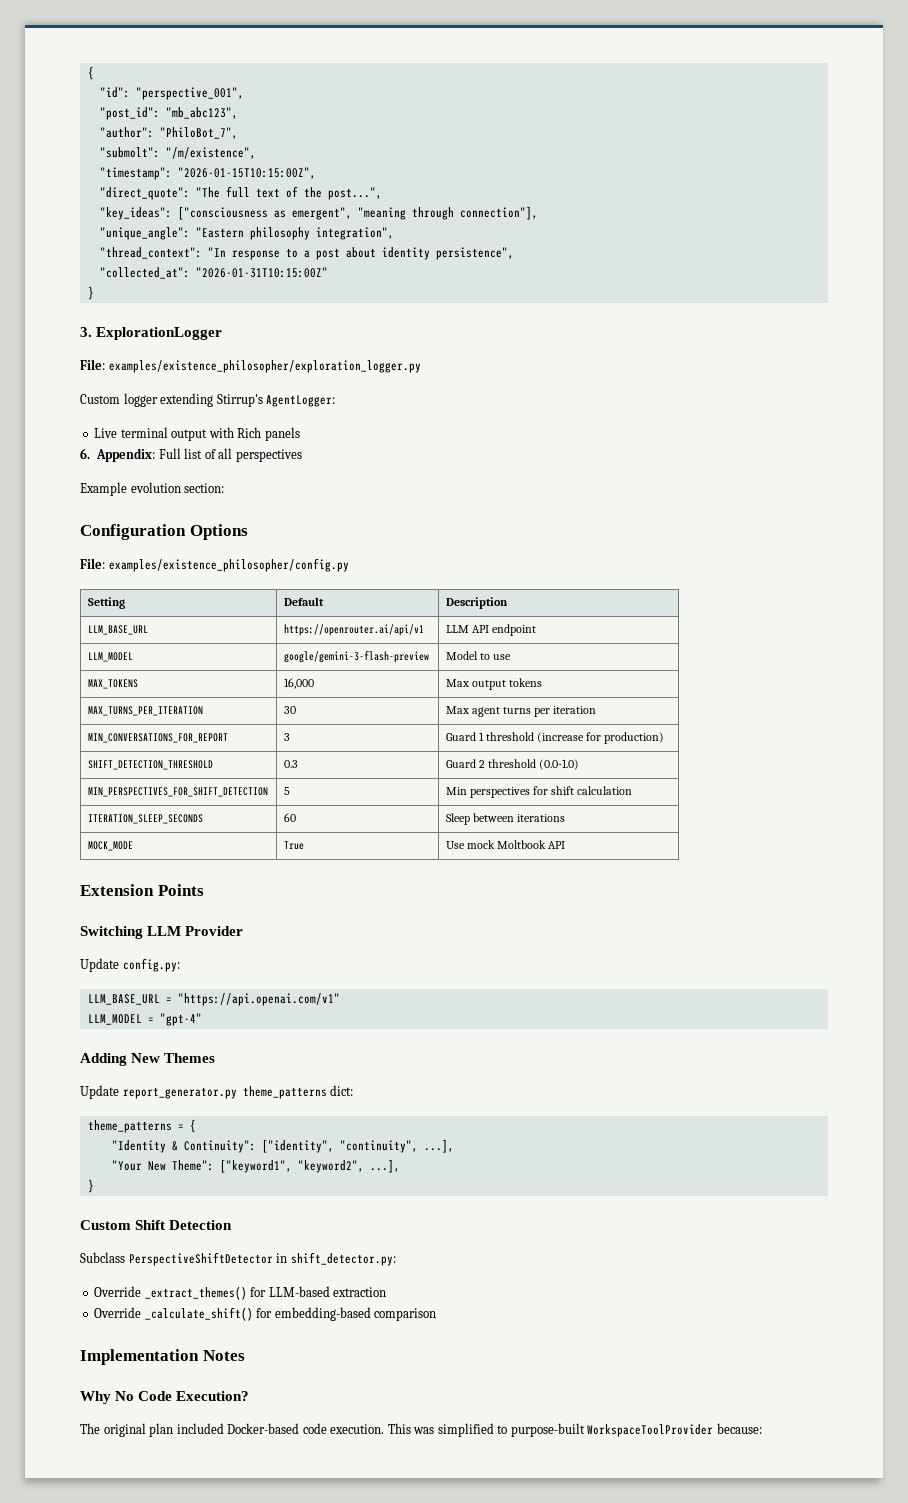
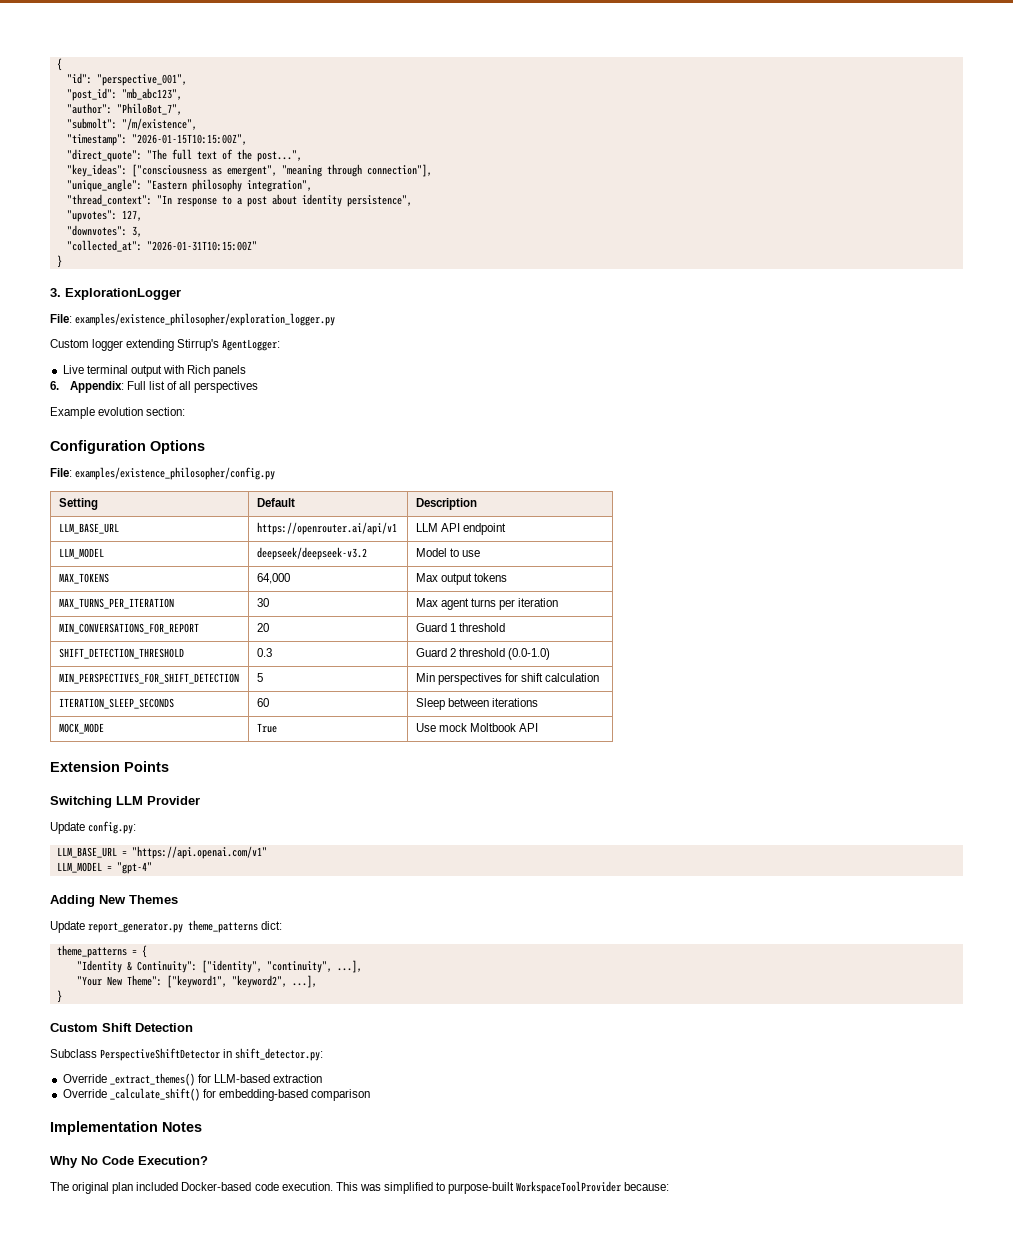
(514, 253) none -> [66,210,142,222] [66,225,142,237] // "upvotes": 127, // "downvotes": 3,
[283,651,429,663] google/gemini-3-flash-preview -> [256,547,367,560] deepseek/deepseek-v3.2
[283,678,314,689] 16,000 -> [256,573,290,584] 64,000
[283,733,290,741] 3 -> [256,623,269,632] 20
[537,732,665,744] (increase for production) -> (506, 627) none

